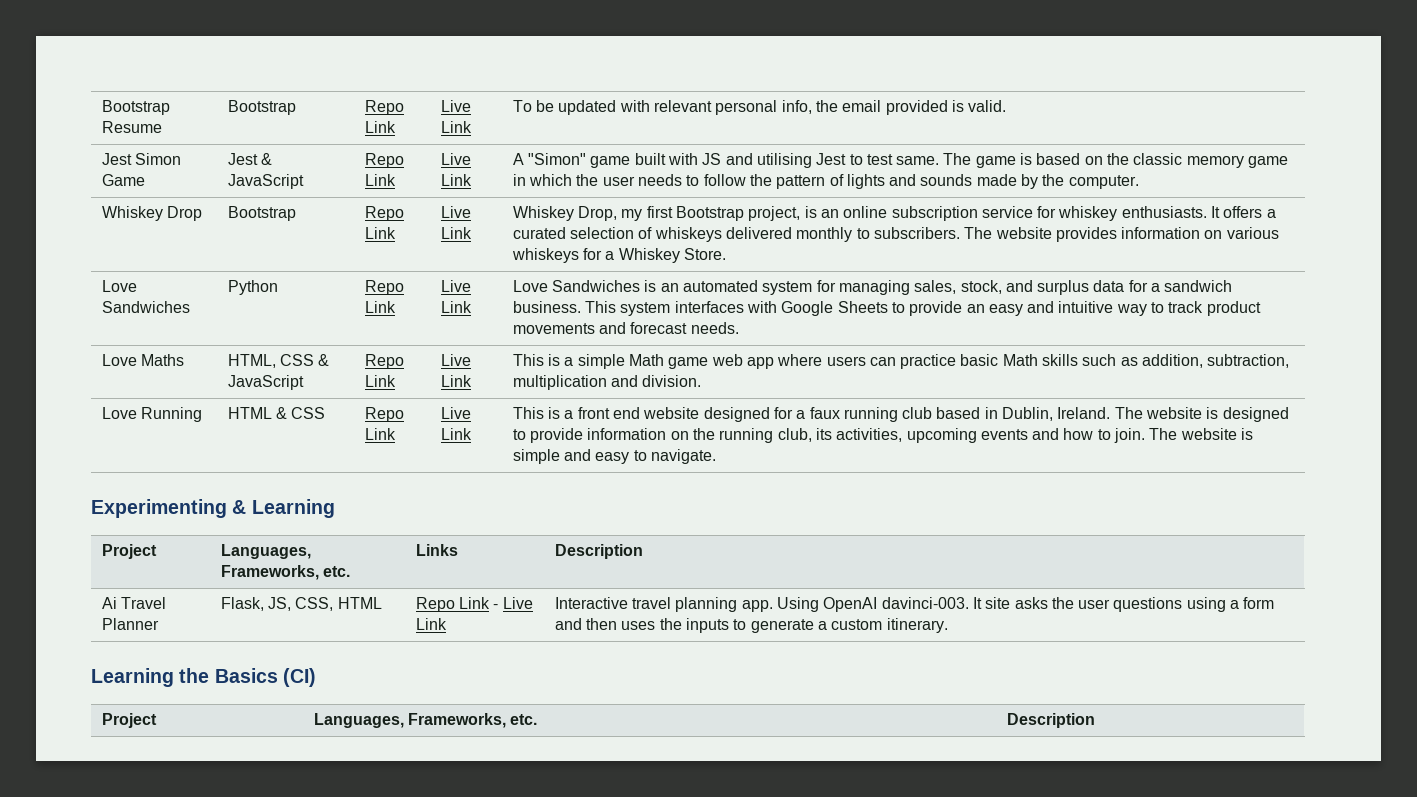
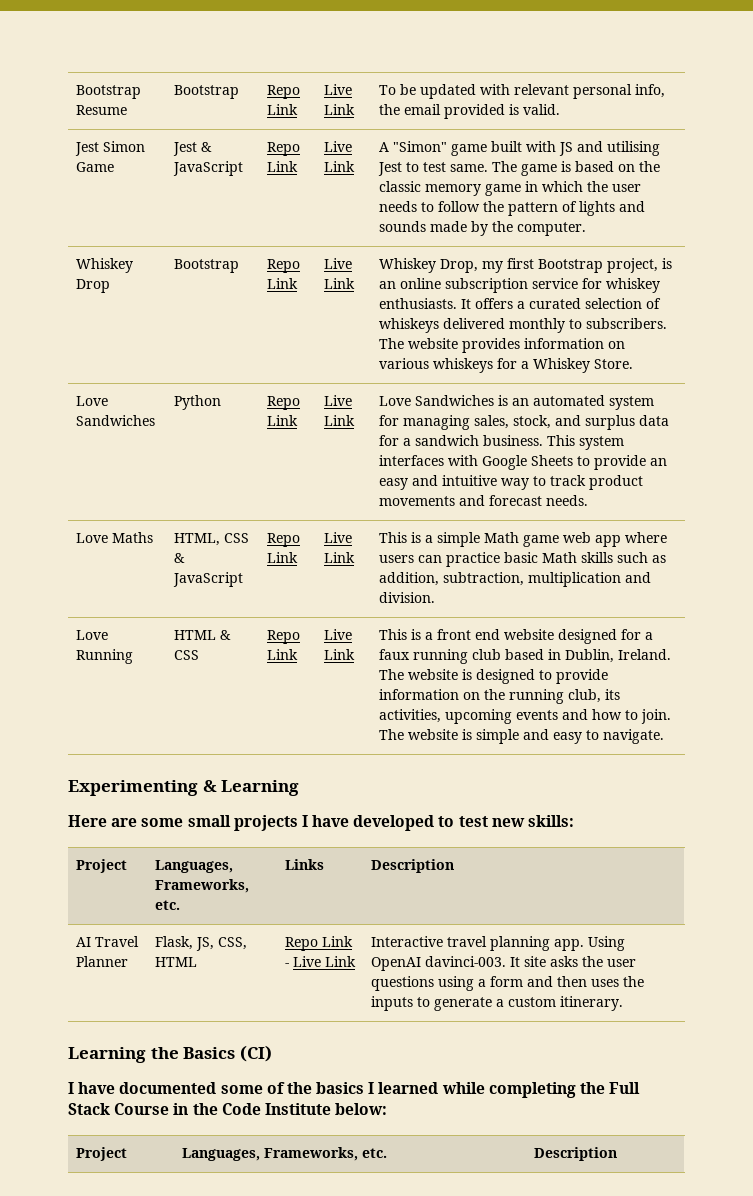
(335, 508) none -> [68,815,575,831] // Here are some small projects I have developed to test new skills:
[101,597,117,609] Ai -> [75,937,91,947] AI
(316, 677) none -> [68,1082,641,1098] [68,1103,388,1115] // I have documented some of the basics I learned while completing the Full Stack Course in the Code Institute below:

